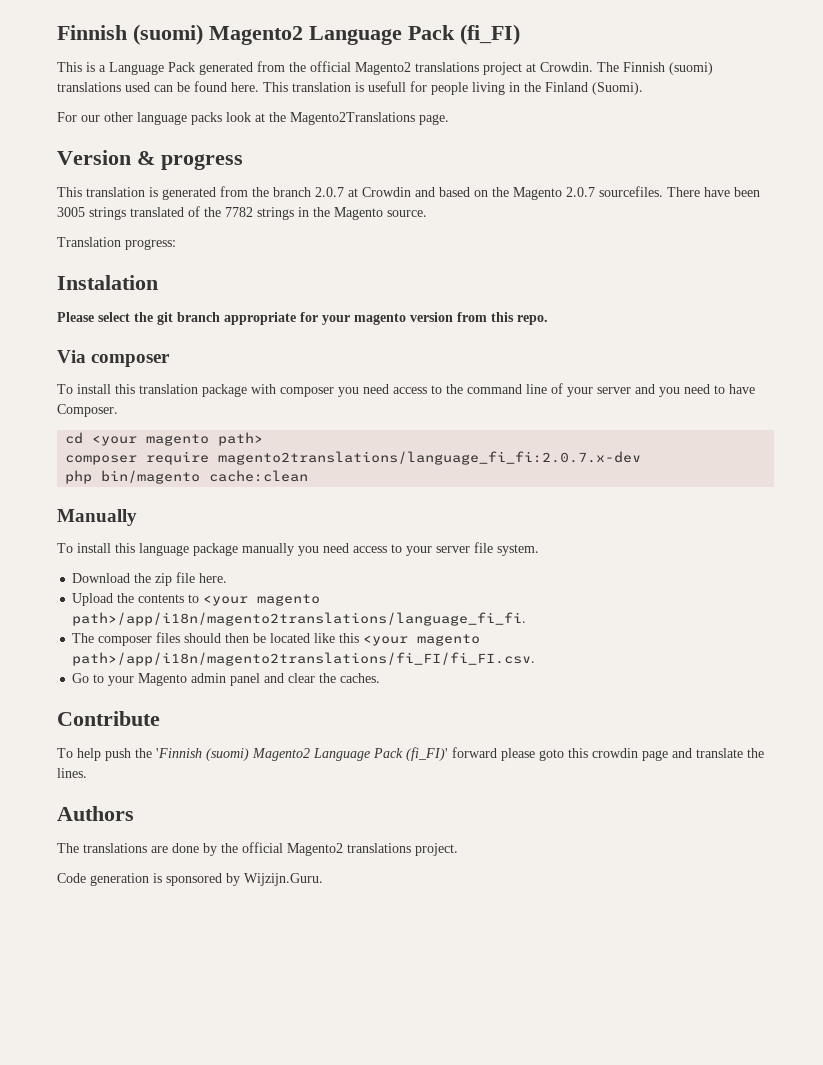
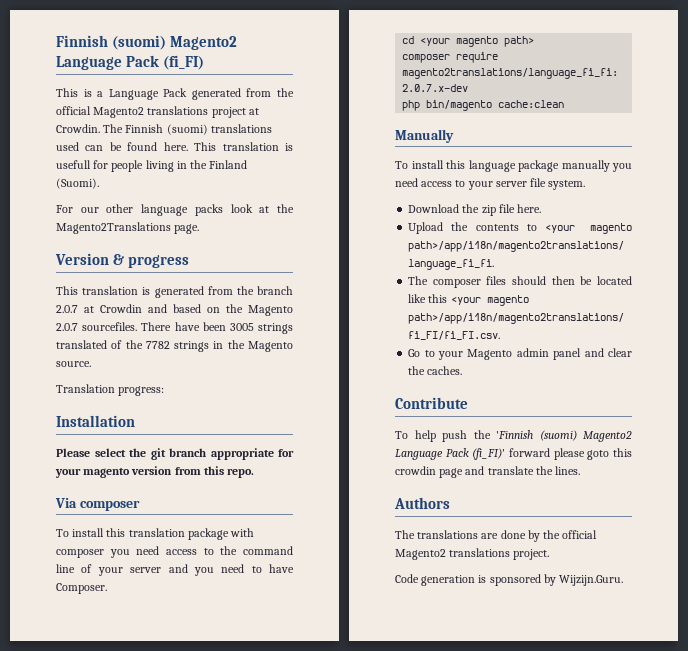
[57,275,158,290] Instalation -> [56,415,135,427] Installation

